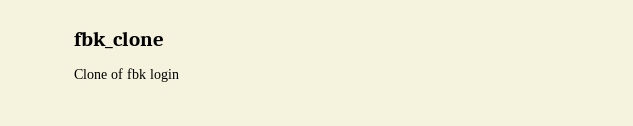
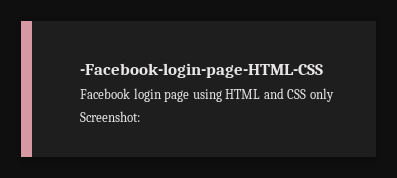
[74,31,164,49] [74,68,179,82] fbk_clone // Clone of fbk login -> [80,63,323,78] [80,88,334,102] [80,111,140,122] -Facebook-login-page-HTML-CSS // Facebook login page using HTML and CSS only // Screenshot:

